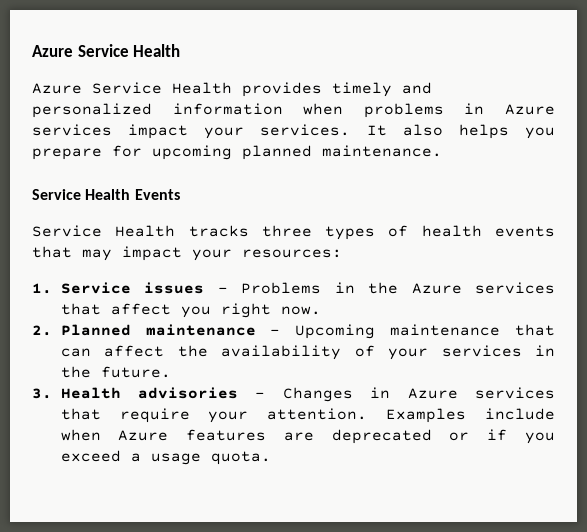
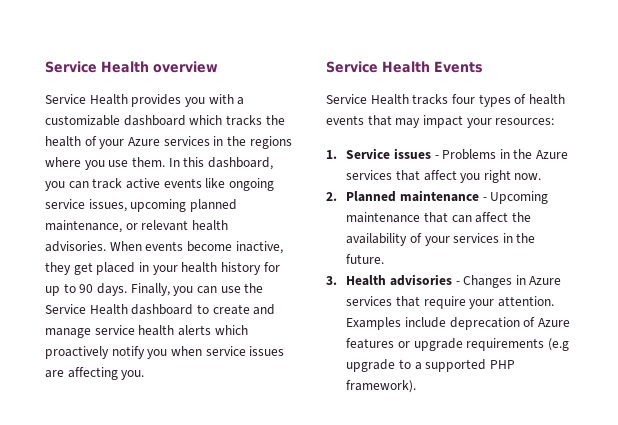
[32,44,181,57] [32,83,82,94] Azure Service Health // Azure -> [45,61,218,73] Service Health overview //
[332,82,432,97] [32,103,555,118] [32,124,556,139] [32,145,442,160] timely and personalized information when problems in Azure services impact your services. It also helps you prepare for upcoming planned maintenance. -> [184,94,245,107] [45,115,285,126] [45,136,292,149] [45,157,273,170] [45,178,274,191] [45,199,237,212] [45,220,228,233] [45,241,283,254] [45,262,280,275] [45,283,264,296] [45,304,276,315] [45,325,248,338] [45,346,285,359] [45,367,145,380] you with a customizable dashboard which tracks the health of your Azure services in the regions where you use them. In this dashboard, you can track active events like ongoing service issues, upcoming planned maintenance, or relevant health advisories. When events become inactive, they get placed in your health history for up to 90 days. Finally, you can use the Service Health dashboard to create and manage service health alerts which proactively notify you when service issues are affecting you.
[261,225,312,237] three -> [451,94,475,104] four
[60,429,555,444] [60,450,271,465] when Azure features are deprecated or if you exceed a usage quota. -> [449,317,570,330] [346,338,569,351] [346,359,515,372] [346,380,417,393] deprecation of Azure features or upgrade requirements (e.g upgrade to a supported PHP framework).

